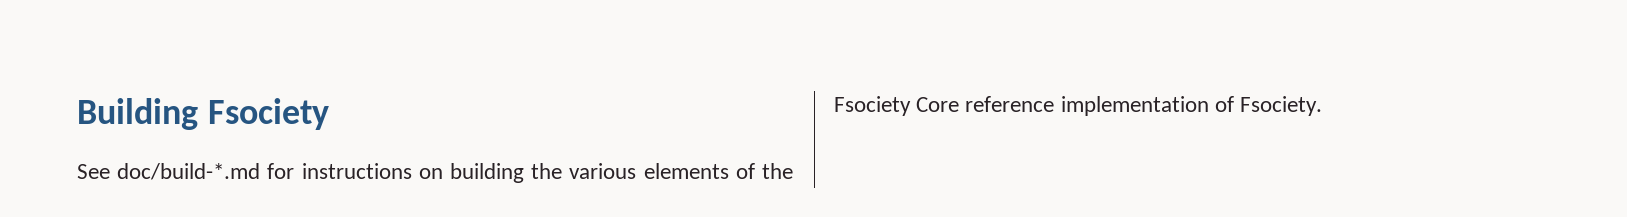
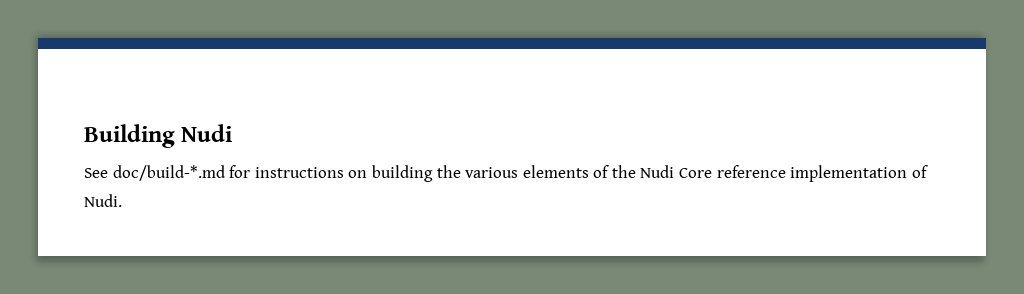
[207,98,329,130] Fsociety -> [181,124,233,142] Nudi
[834,96,911,116] Fsociety -> [640,165,675,178] Nudi
[1240,96,1323,116] Fsociety. -> [84,194,122,207] Nudi.

